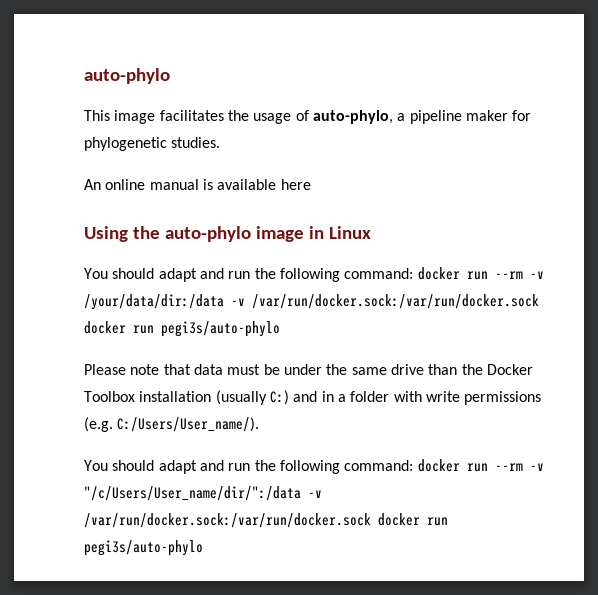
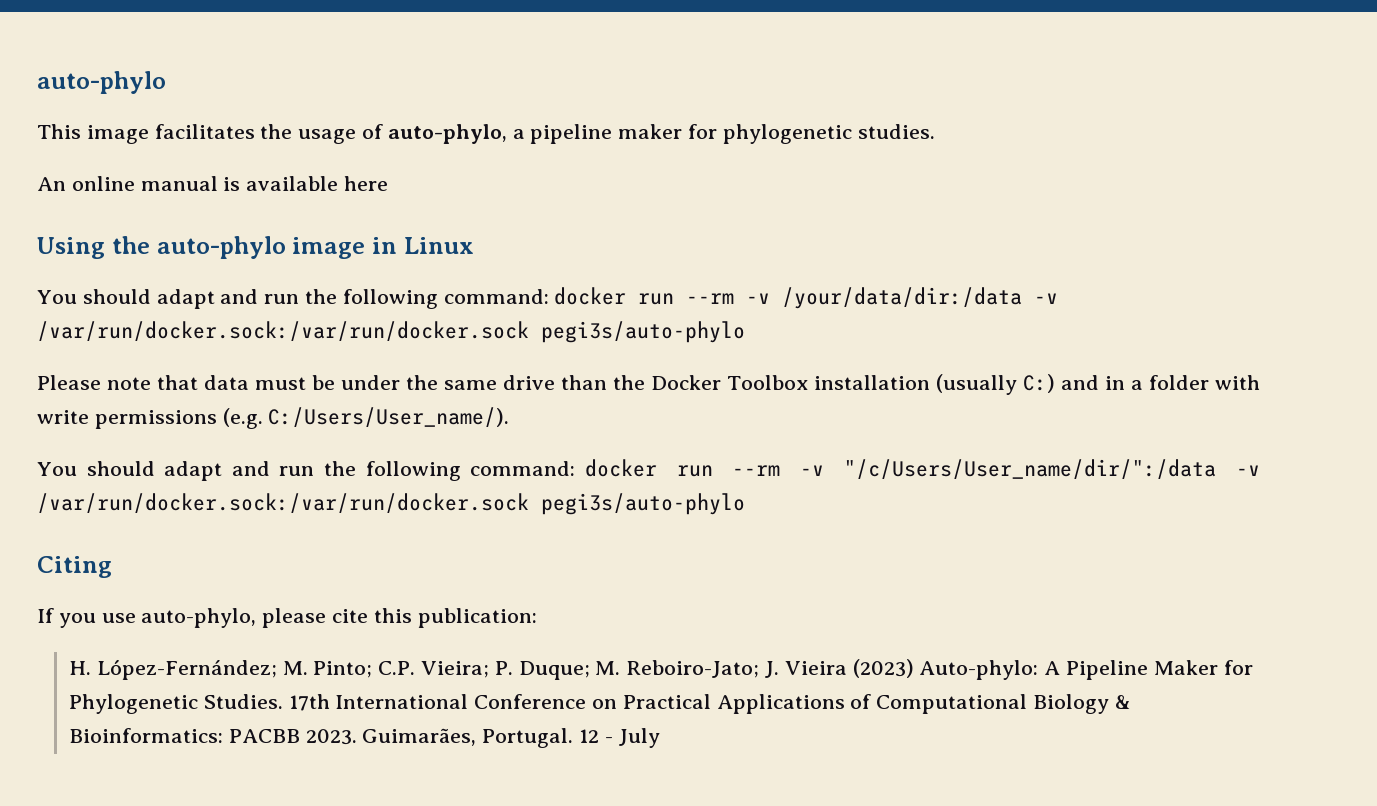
[84,321,154,334] docker run -> (529, 331) none
[378,513,448,526] [84,540,203,556] docker run pegi3s/auto-phylo -> [541,493,745,515] [37,556,112,578] [37,608,537,628] [68,659,1253,680] [68,694,1131,714] [68,728,660,748] pegi3s/auto-phylo // Citing // If you use auto-phylo, please cite this publication: // H. López-Fernández; M. Pinto; C.P. Vieira; P. Duque; M. Reboiro-Jato; J. Vieira (2023) Auto-phylo: A Pipeline Maker for Phylogenetic Studies. 17th International Conference on Practical Applications of Computational Biology & Bioinformatics: PACBB 2023. Guimarães, Portugal. 12 - July

